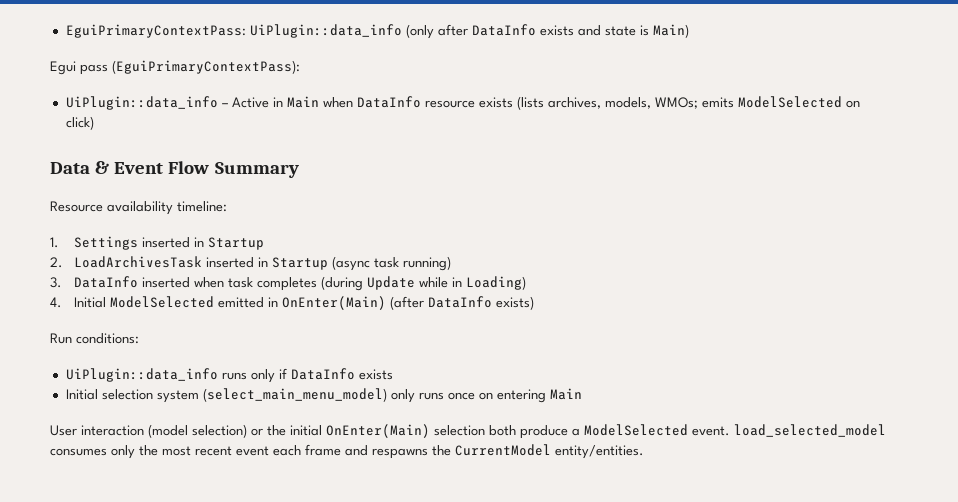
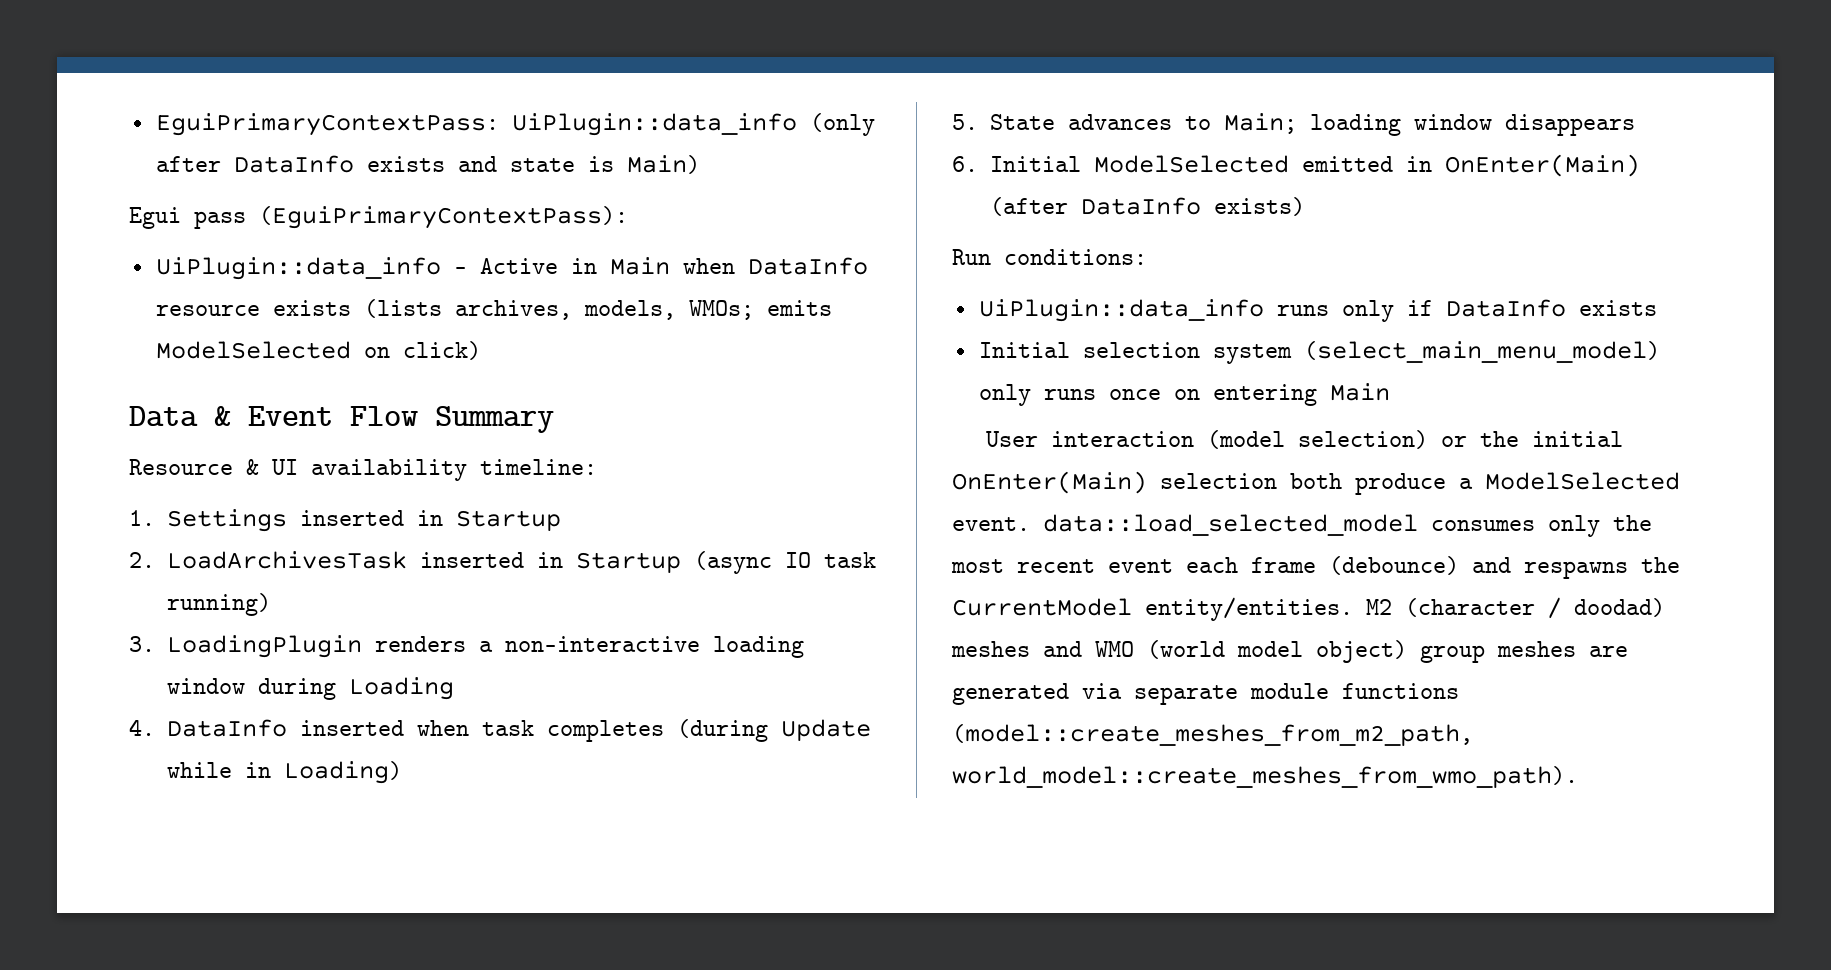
(103, 206) none -> [246,459,298,475] & UI
(370, 263) none -> [785,552,812,568] IO
(62, 282) none -> [167,635,805,658] [167,677,455,700] [129,719,155,736] LoadingPlugin renders a non-interactive loading window during Loading // 4.
[50,297,62,308] 4. -> [952,113,1636,136] [952,156,978,172] 5. State advances to Main; loading window disappears // 6.
[734,424,886,437] load_selected_model -> [1043,514,1418,536] data::load_selected_model
(341, 450) none -> [1329,556,1459,575] (debounce)
(644, 452) none -> [1366,597,1665,619] [951,640,1628,663] [952,683,1459,705] [952,724,1473,746] [952,766,1578,788] M2 (character / doodad) meshes and WMO (world model object) group meshes are generated via separate module functions (model::create_meshes_from_m2_path, world_model::create_meshes_from_wmo_path).

